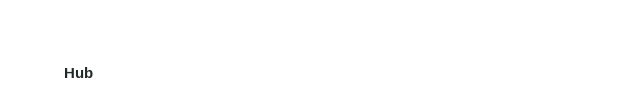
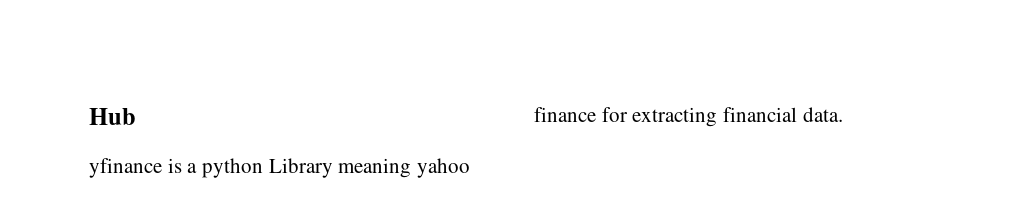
(93, 72) none -> [89,158,471,178] [534,107,843,127] // yfinance is a python Library meaning yahoo finance for extracting financial data.

